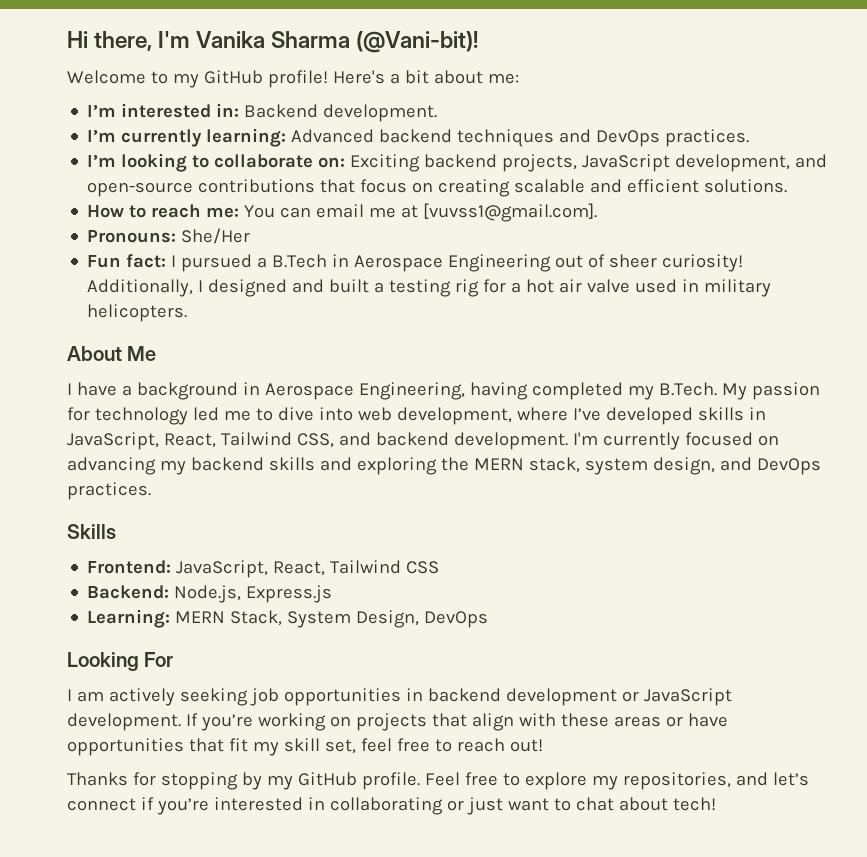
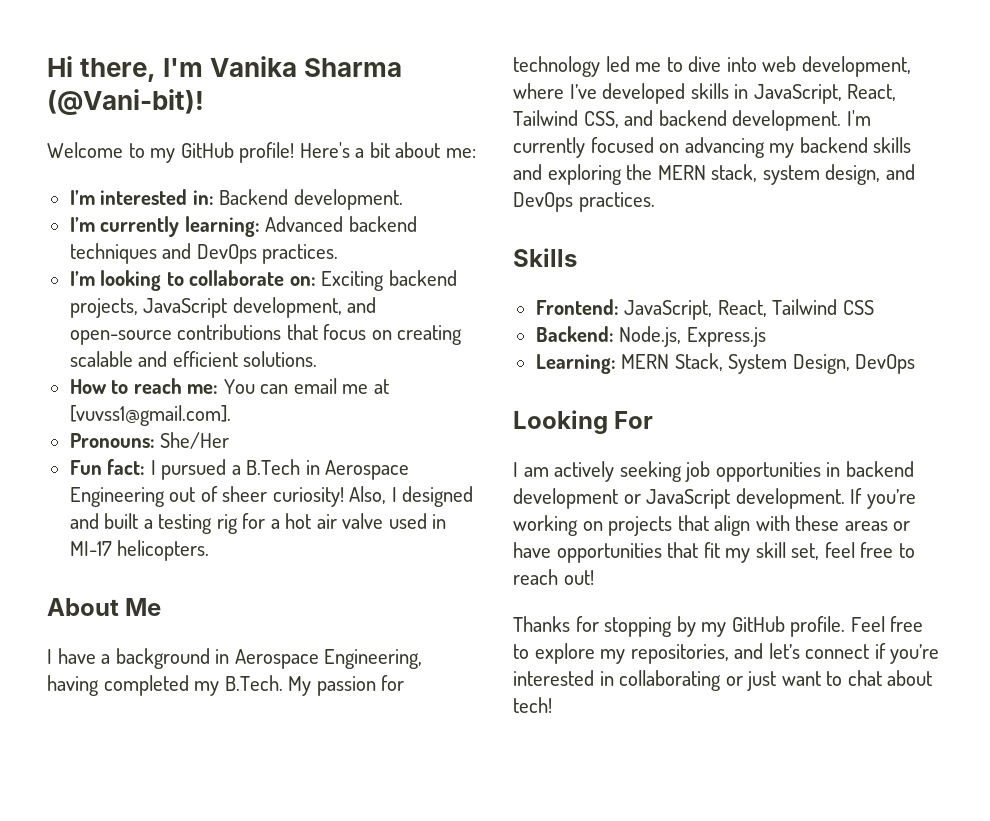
[87,279,194,297] Additionally, -> [349,486,387,504] Also,
[704,279,772,297] military -> [69,541,112,556] MI-17

